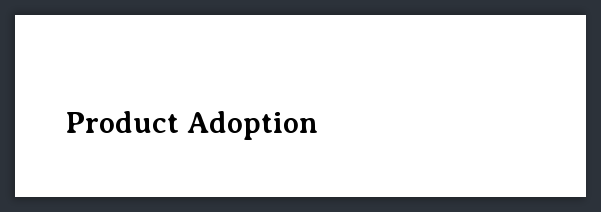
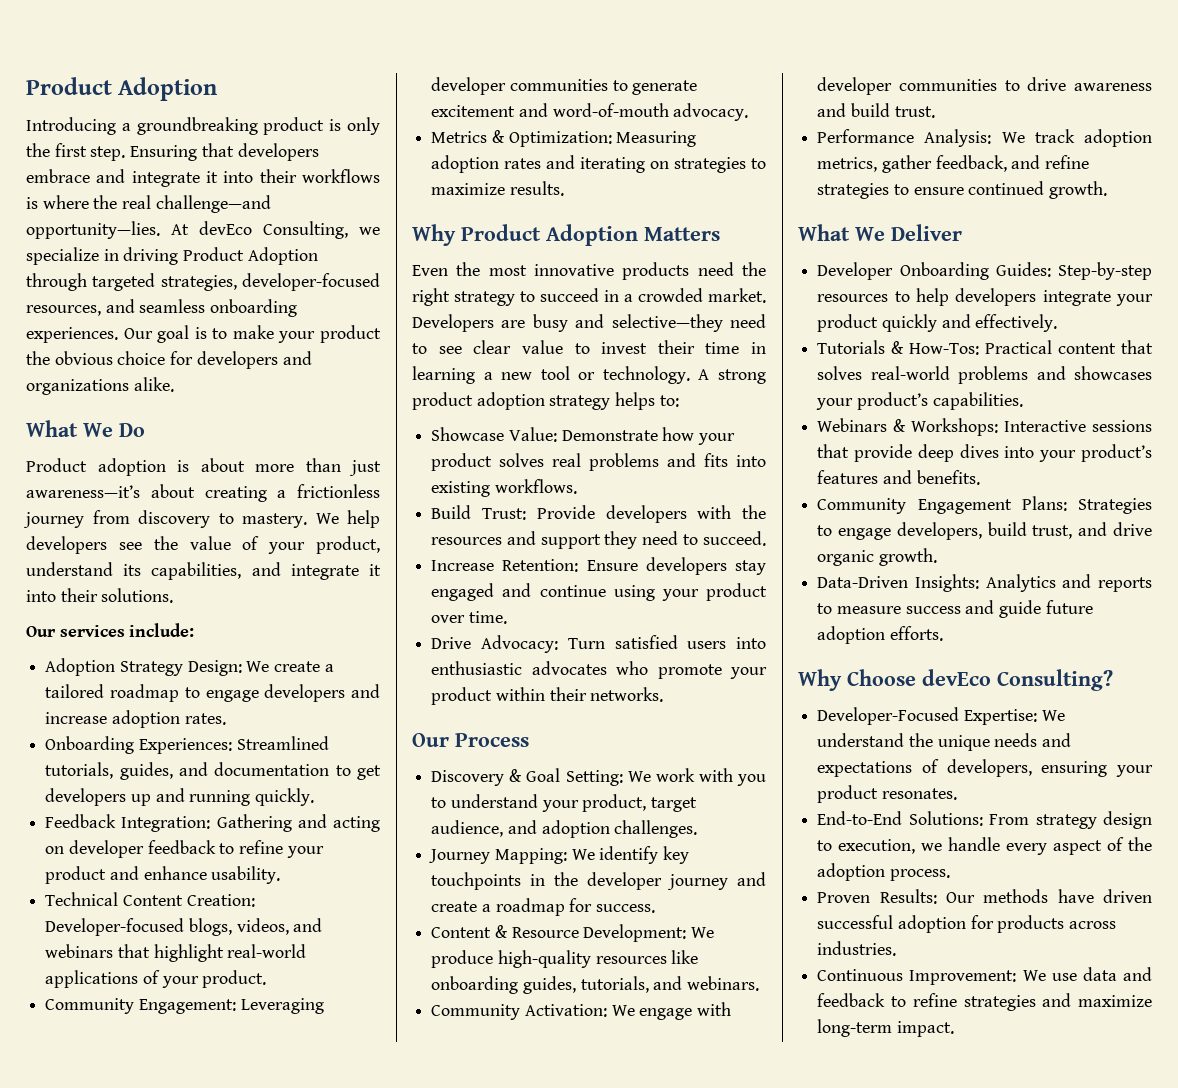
[65,111,319,140] Product Adoption -> [26,77,218,101] [26,117,380,135] [26,143,319,161] [26,169,380,187] [26,195,271,213] [26,221,380,239] [26,247,318,265] [26,273,380,291] [26,299,298,317] [26,325,381,343] [26,351,312,369] [26,377,174,395] [26,420,145,437] [26,458,381,476] [26,484,380,502] [23,510,380,528] [26,536,380,554] [26,562,381,580] [26,588,174,603] [26,623,195,637] [45,658,334,676] [45,684,380,702] [45,710,226,728] [45,736,329,754] [45,762,381,780] [45,788,315,806] [45,814,380,832] [45,840,324,858] [45,866,281,884] [45,892,255,907] [45,918,323,936] [45,944,307,962] [45,970,267,988] [45,998,324,1014] [431,77,698,95] [431,103,749,121] [431,130,697,147] [431,155,766,173] [431,181,564,196] [412,224,720,246] [412,262,766,280] [412,288,766,306] [412,314,766,332] [412,340,766,354] [412,366,766,384] [412,392,679,410] [431,427,736,445] [431,453,766,471] [431,479,577,497] [431,505,766,523] [431,531,766,549] [431,557,766,575] [431,583,767,601] [431,611,507,624] [431,635,766,653] [431,661,767,679] [431,687,664,705] [412,733,529,747] [431,768,766,786] [431,794,698,812] [431,820,698,838] [429,846,690,864] [431,872,766,890] [431,898,656,916] [431,924,715,942] [431,950,699,968] [431,976,760,994] [431,1002,732,1020] [817,77,1152,95] [817,103,935,118] [817,129,1152,147] [817,155,1090,173] [817,181,1108,199] [798,224,962,241] [817,262,1152,280] [817,288,1153,306] [817,314,1058,332] [817,340,1153,355] [817,366,1152,384] [816,392,1023,410] [817,418,1152,436] [817,444,1152,462] [817,470,980,485] [817,496,1152,514] [817,522,1152,540] [817,548,937,566] [817,574,1152,592] [817,600,1093,618] [817,626,943,644] [798,669,1113,691] [817,707,1065,725] [817,733,1072,751] [817,759,1153,777] [817,785,957,803] [817,811,1152,829] [817,837,1152,855] [817,863,950,881] [817,889,1152,904] [817,915,1117,933] [817,941,897,956] [817,967,1152,985] [817,993,1152,1011] [817,1019,954,1037] Product Adoption // Introducing a groundbreaking product is only the first step. Ensuring that developers embrace and integrate it into their workflows is where the real challenge—and opportunity—lies. At devEco Consulting, we specialize in driving Product Adoption through targeted strategies, developer-focused resources, and seamless onboarding experiences. Our goal is to make your product the obvious choice for developers and organizations alike. // What We Do // Product adoption is about more than just awareness—it’s about creating a frictionless journey from discovery to mastery. We help developers see the value of your product, understand its capabilities, and integrate it into their solutions. // Our services include: // Adoption Strategy Design: We create a tailored roadmap to engage developers and increase adoption rates. // Onboarding Experiences: Streamlined tutorials, guides, and documentation to get developers up and running quickly. // Feedback Integration: Gathering and acting on developer feedback to refine your product and enhance usability. // Technical Content Creation: Developer-focused blogs, videos, and webinars that highlight real-world applications of your product. // Community Engagement: Leveraging developer communities to generate excitement and word-of-mouth advocacy. // Metrics & Optimization: Measuring adoption rates and iterating on strategies to maximize results. // Why Product Adoption Matters // Even the most innovative products need the right strategy to succeed in a crowded market. Developers are busy and selective—they need to see clear value to invest their time in learning a new tool or technology. A strong product adoption strategy helps to: // Showcase Value: Demonstrate how your product solves real problems and fits into existing workflows. // Build Trust: Provide developers with the resources and support they need to succeed. // Increase Retention: Ensure developers stay engaged and continue using your product over time. // Drive Advocacy: Turn satisfied users into enthusiastic advocates who promote your product within their networks. // Our Process // Discovery & Goal Setting: We work with you to understand your product, target audience, and adoption challenges. // Journey Mapping: We identify key touchpoints in the developer journey and create a roadmap for success. // Content & Resource Development: We produce high-quality resources like onboarding guides, tutorials, and webinars. // Community Activation: We engage with developer communities to drive awareness and build trust. // Performance Analysis: We track adoption metrics, gather feedback, and refine strategies to ensure continued growth. // What We Deliver // Developer Onboarding Guides: Step-by-step resources to help developers integrate your product quickly and effectively. // Tutorials & How-Tos: Practical content that solves real-world problems and showcases your product’s capabilities. // Webinars & Workshops: Interactive sessions that provide deep dives into your product’s features and benefits. // Community Engagement Plans: Strategies to engage developers, build trust, and drive organic growth. // Data-Driven Insights: Analytics and reports to measure success and guide future adoption efforts. // Why Choose devEco Consulting? // Developer-Focused Expertise: We understand the unique needs and expectations of developers, ensuring your product resonates. // End-to-End Solutions: From strategy design to execution, we handle every aspect of the adoption process. // Proven Results: Our methods have driven successful adoption for products across industries. // Continuous Improvement: We use data and feedback to refine strategies and maximize long-term impact.

